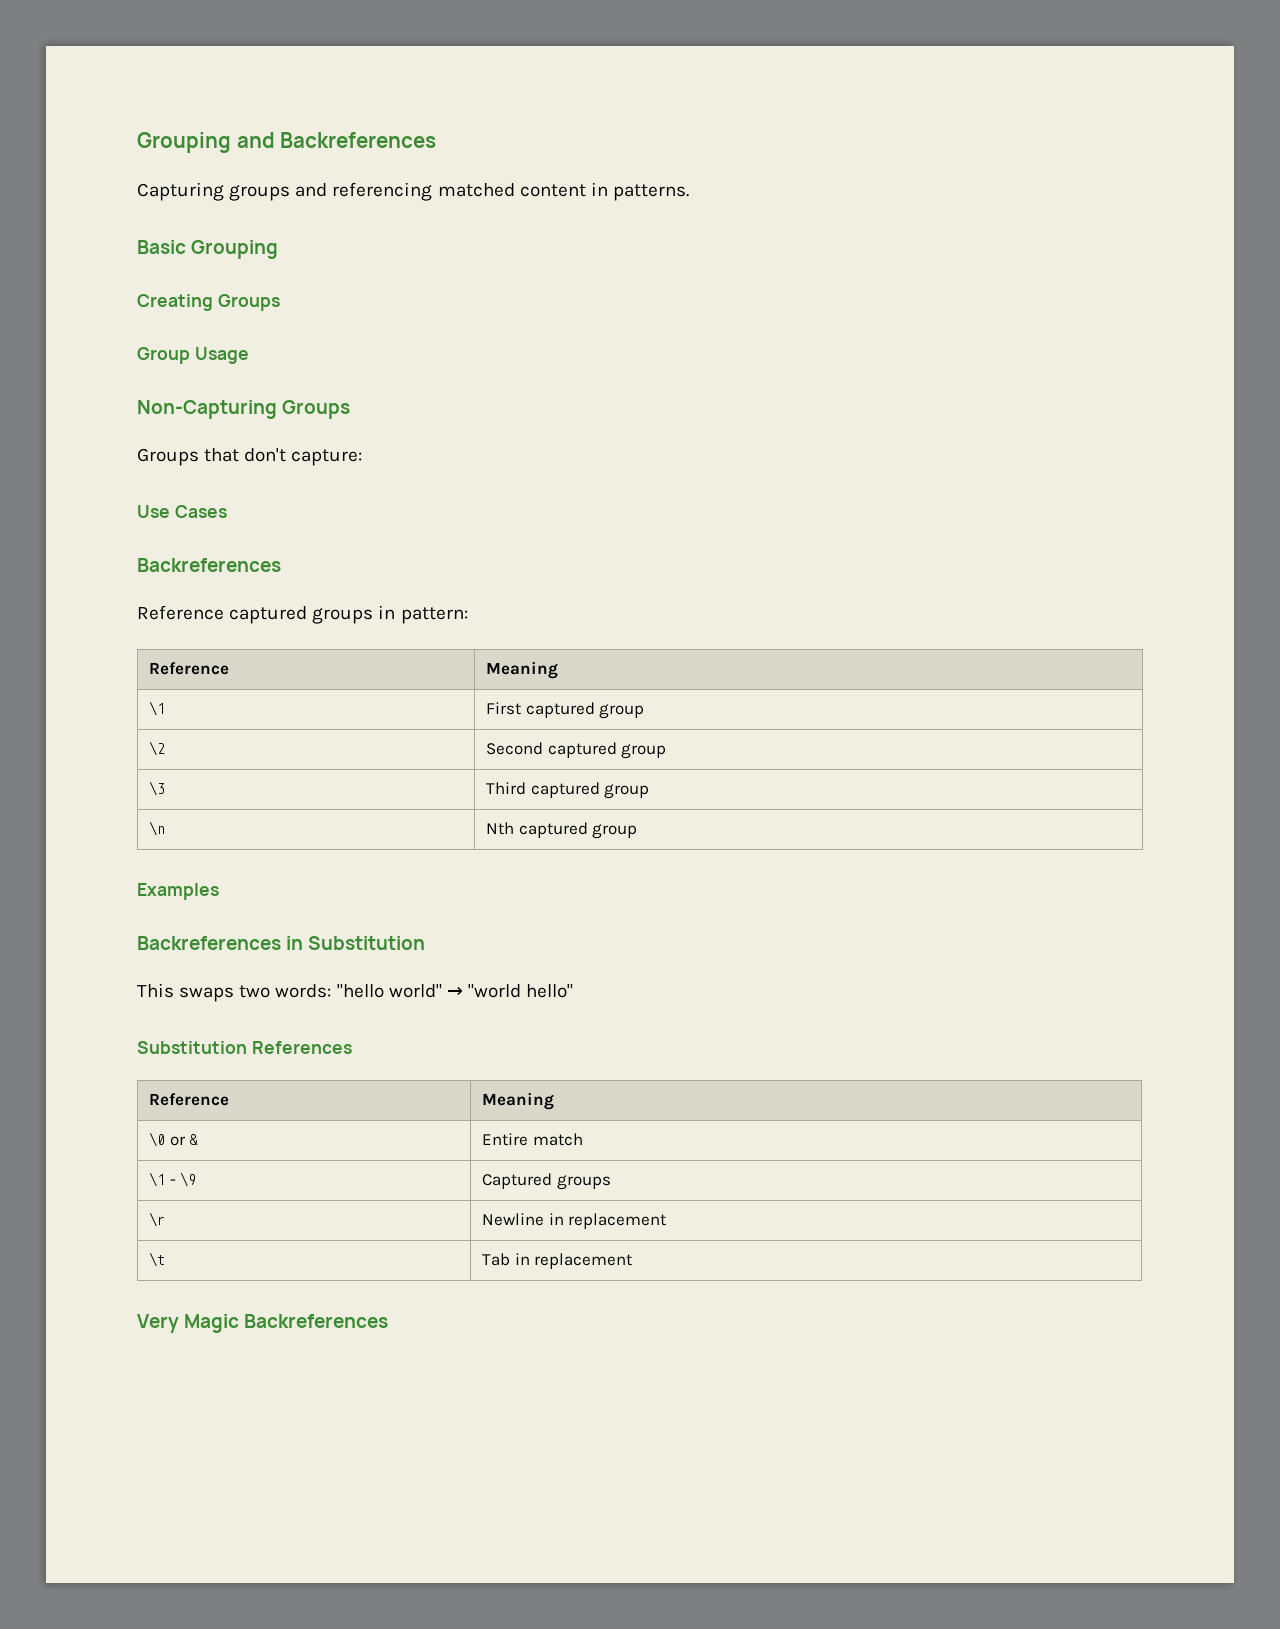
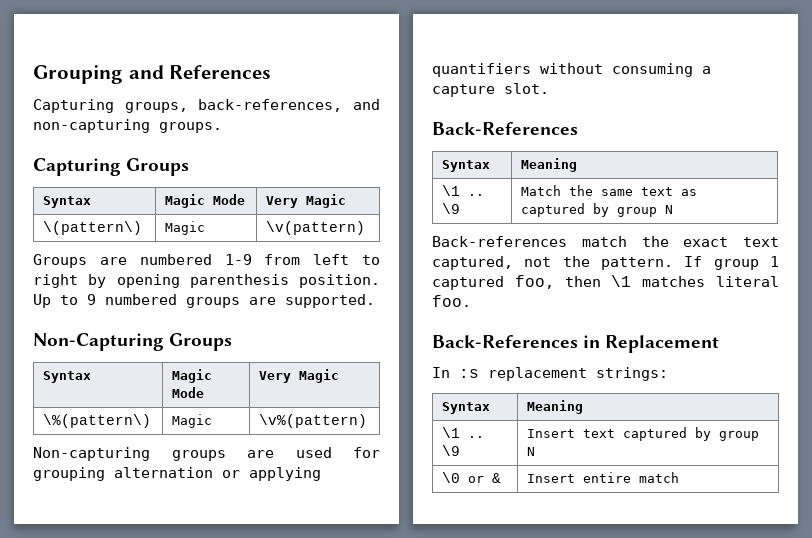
[280,132,437,148] [137,182,689,201] [137,240,279,259] [137,294,280,311] [137,347,249,364] [137,400,351,419] [137,448,363,466] [137,505,227,518] [137,558,281,572] [137,605,468,624] [149,662,230,675] [486,661,559,679] [149,701,166,716] [486,702,645,719] [149,741,166,756] [486,742,667,759] [149,781,166,796] [486,782,650,799] [149,821,166,836] [486,822,638,839] [137,883,219,900] [137,936,426,950] [137,983,574,1002] [137,1041,352,1054] [149,1093,230,1106] [482,1092,555,1110] Backreferences // Capturing groups and referencing matched content in patterns. // Basic Grouping // Creating Groups // Group Usage // Non-Capturing Groups // Groups that don't capture: // Use Cases // Backreferences // Reference captured groups in pattern: // Reference | Meaning // \1 | First captured group // \2 | Second captured group // \3 | Third captured group // \n | Nth captured group // Examples // Backreferences in Substitution // This swaps two words: "hello world" → "world hello" // Substitution References // Reference | Meaning -> [169,65,272,79] [33,99,381,113] [33,119,222,133] [33,158,190,176] [43,196,92,208] [165,194,246,208] [266,194,347,208] [43,221,143,235] [165,221,206,235] [266,221,366,235] [33,254,380,268] [33,274,380,288] [33,294,375,308] [33,333,233,351] [43,371,92,383] [172,369,213,383] [172,387,205,398] [259,369,340,383] [43,414,152,428] [172,414,213,428] [259,414,368,428] [33,447,380,461] [33,467,321,481] [432,63,711,77] [432,83,549,97] [432,122,578,135] [442,160,491,172] [521,158,578,172] [442,185,485,196] [442,203,461,214] [521,185,698,196] [521,203,674,217] [432,236,779,247] [432,256,779,270] [432,275,779,290] [432,295,471,307] [432,335,720,353] [432,367,668,381] [442,402,491,414] [527,400,584,414] [442,427,485,438] [442,445,461,456] [527,427,760,441] [527,447,536,456] References // Capturing groups, back-references, and non-capturing groups. // Capturing Groups // Syntax | Magic Mode | Very Magic // \(pattern\) | Magic | \v(pattern) // Groups are numbered 1-9 from left to right by opening parenthesis position. Up to 9 numbered groups are supported. // Non-Capturing Groups // Syntax | Magic Mode | Very Magic // \%(pattern\) | Magic | \v%(pattern) // Non-capturing groups are used for grouping alternation or applying quantifiers without consuming a capture slot. // Back-References // Syntax | Meaning // \1 .. \9 | Match the same text as captured by group N // Back-references match the exact text captured, not the pattern. If group 1 captured foo, then \1 matches literal foo. // Back-References in Replacement // In :s replacement strings: // Syntax | Meaning // \1 .. \9 | Insert text captured by group N
[482,1133,583,1146] [149,1172,197,1187] [482,1173,611,1190] [149,1212,166,1227] [482,1213,667,1229] [149,1252,166,1267] [482,1253,633,1269] [137,1314,389,1333] Entire match // \1 - \9 | Captured groups // \r | Newline in replacement // \t | Tab in replacement // Very Magic Backreferences -> [527,472,680,483] Insert entire match

